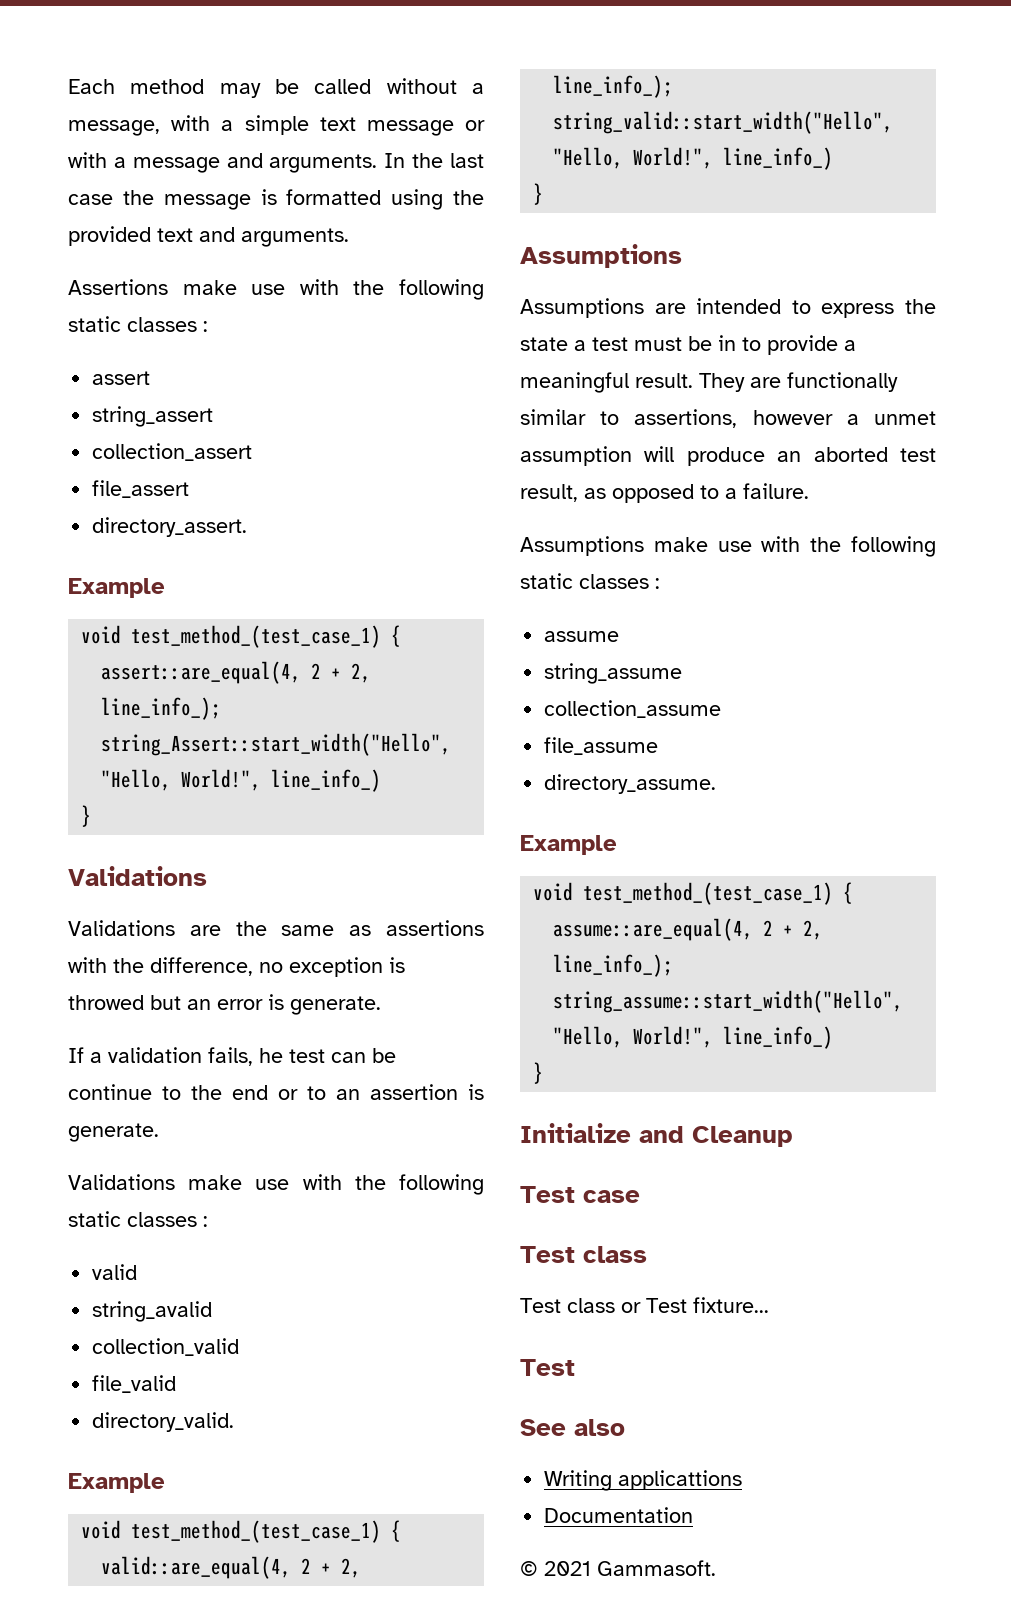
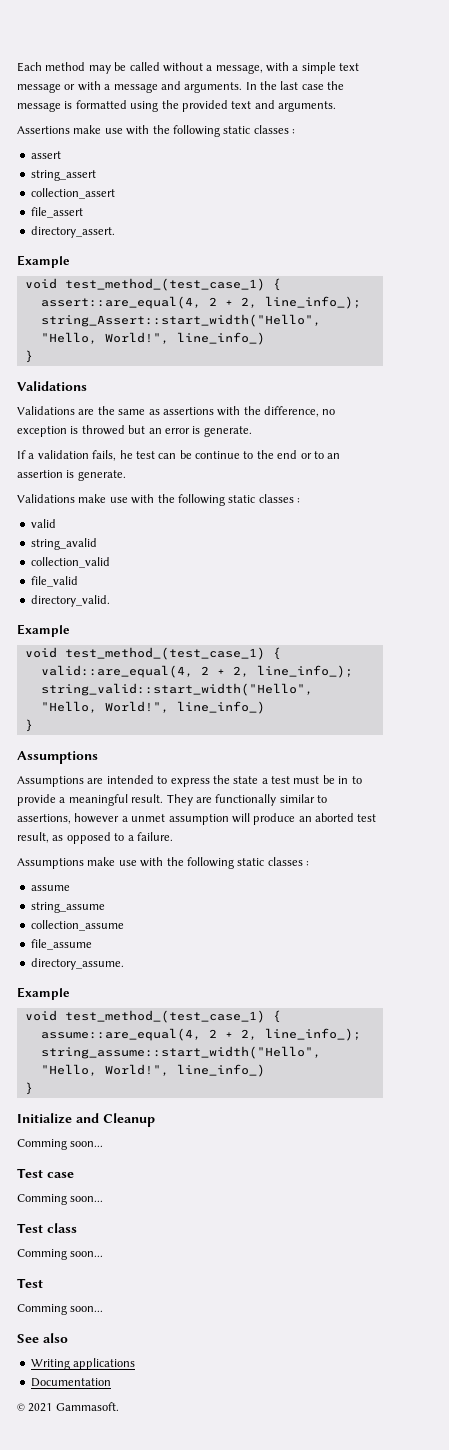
(793, 1136) none -> [17,1139,104,1150] // Comming soon...
(640, 1196) none -> [17,1194,104,1205] // Comming soon...
[520,1297,769,1313] [520,1359,575,1376] Test class or Test fixture... // Test -> [17,1249,104,1260] [17,1278,43,1288] [17,1304,104,1315] Comming soon... // Test // Comming soon...
[618,1470,743,1490] applicattions -> [73,1358,136,1370] applications

